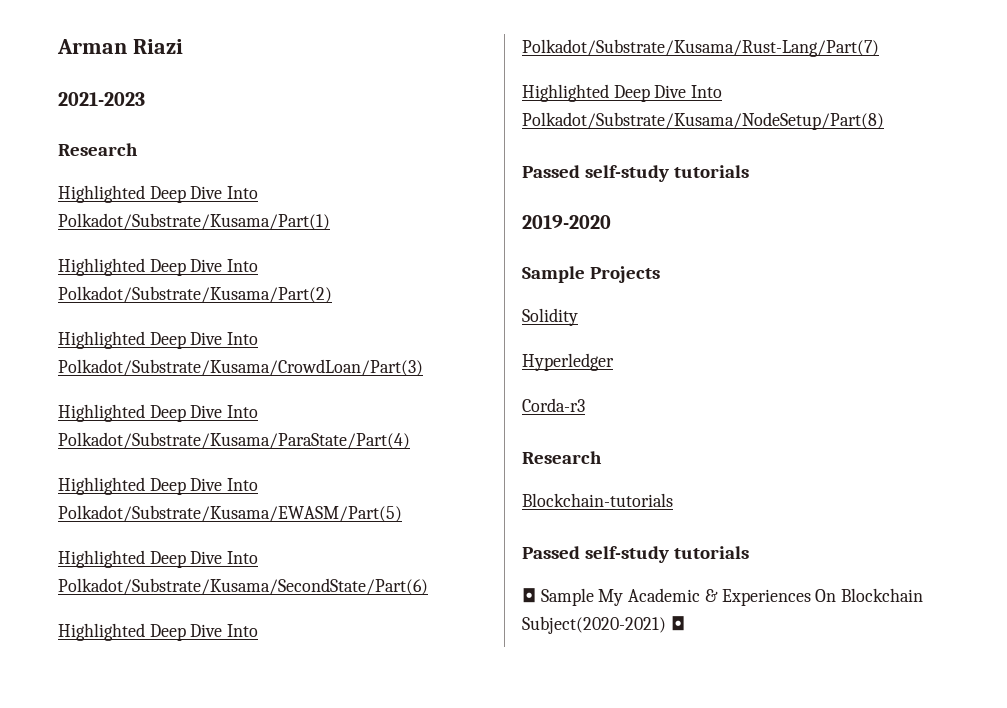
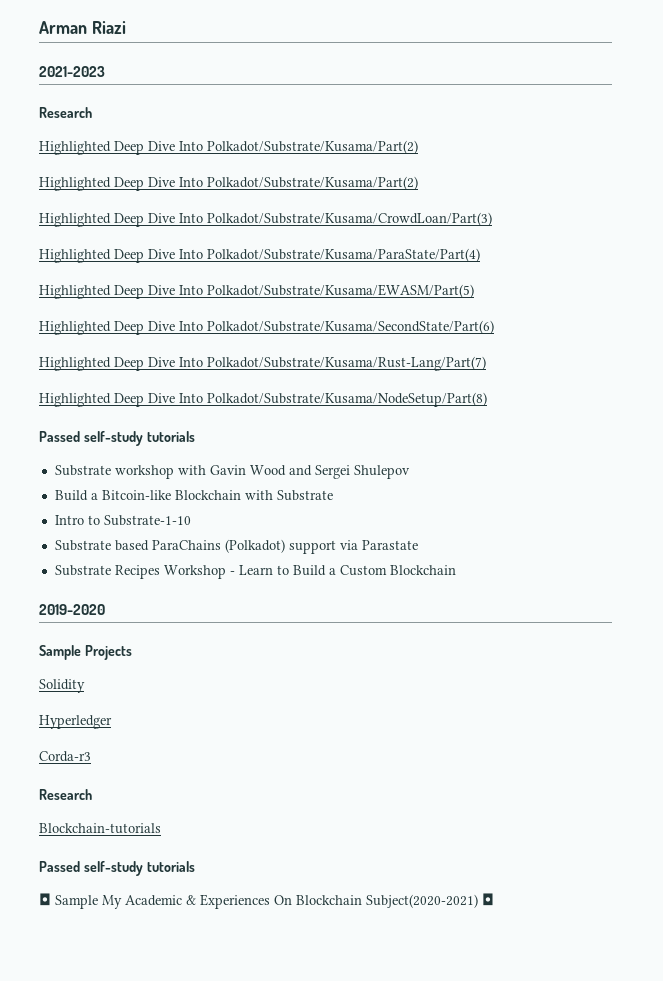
[58,213,330,230] Polkadot/Substrate/Kusama/Part(1) -> [207,140,418,154] Polkadot/Substrate/Kusama/Part(2)
(749, 171) none -> [54,465,410,479] [54,490,333,501] [54,515,191,526] [54,539,418,554] [54,565,456,579] // Substrate workshop with Gavin Wood and Sergei Shulepov // Build a Bitcoin-like Blockchain with Substrate // Intro to Substrate-1-10 // Substrate based ParaChains (Polkadot) support via Parastate // Substrate Recipes Workshop - Learn to Build a Custom Blockchain

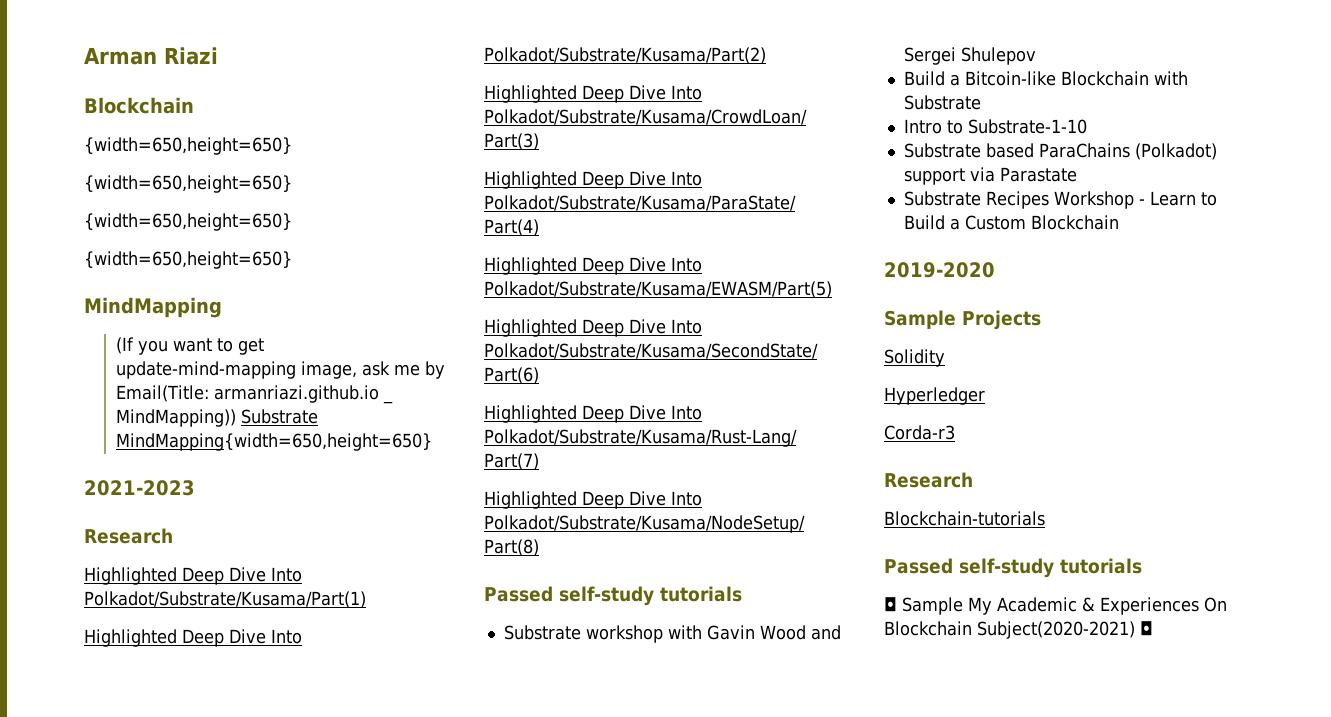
(126, 27) none -> [84,97,194,114] [84,137,292,155] [84,175,292,193] [84,213,292,231] [84,251,292,269] [84,297,222,318] [116,337,265,355] [116,361,446,379] [116,385,394,404] [116,409,319,427] [116,433,433,451] // Blockchain // {width=650,height=650} // {width=650,height=650} // {width=650,height=650} // {width=650,height=650} // MindMapping // (If you want to get update-mind-mapping image, ask me by Email(Title: armanriazi.github.io _ MindMapping)) Substrate MindMapping{width=650,height=650}
[207,140,418,154] Polkadot/Substrate/Kusama/Part(2) -> [84,591,366,608] Polkadot/Substrate/Kusama/Part(1)

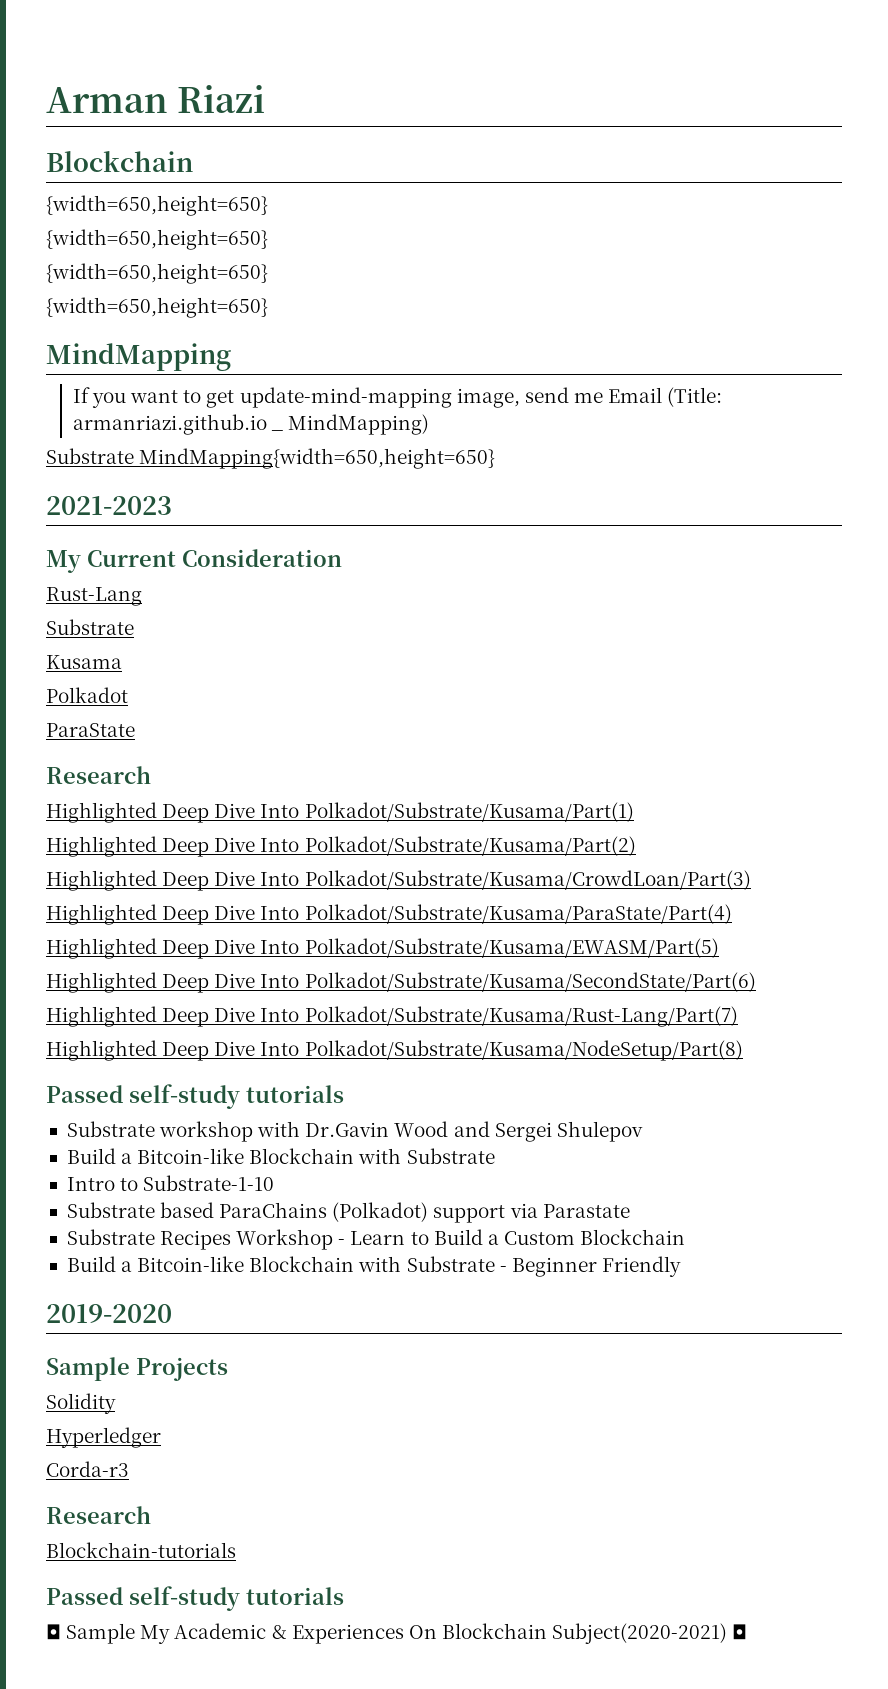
[116,337,135,354] (If -> [72,387,90,403] If
[362,361,446,379] [116,385,210,402] ask me by Email(Title: -> [524,387,723,407] send me Email (Title:
[116,409,237,427] MindMapping)) -> [288,414,430,435] MindMapping) //
(195, 488) none -> [46,549,342,573] [46,587,142,606] [46,619,134,635] [46,655,122,669] [46,687,128,703] [46,723,135,737] // My Current Consideration // Rust-Lang // Substrate // Kusama // Polkadot // ParaState
[706,625,755,640] Gavin -> [305,1122,390,1137] Dr.Gavin
(1119, 222) none -> [66,1256,681,1277] // Build a Bitcoin-like Blockchain with Substrate - Beginner Friendly

